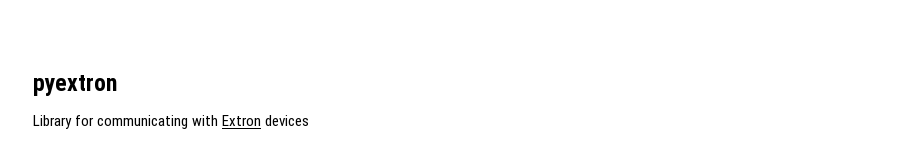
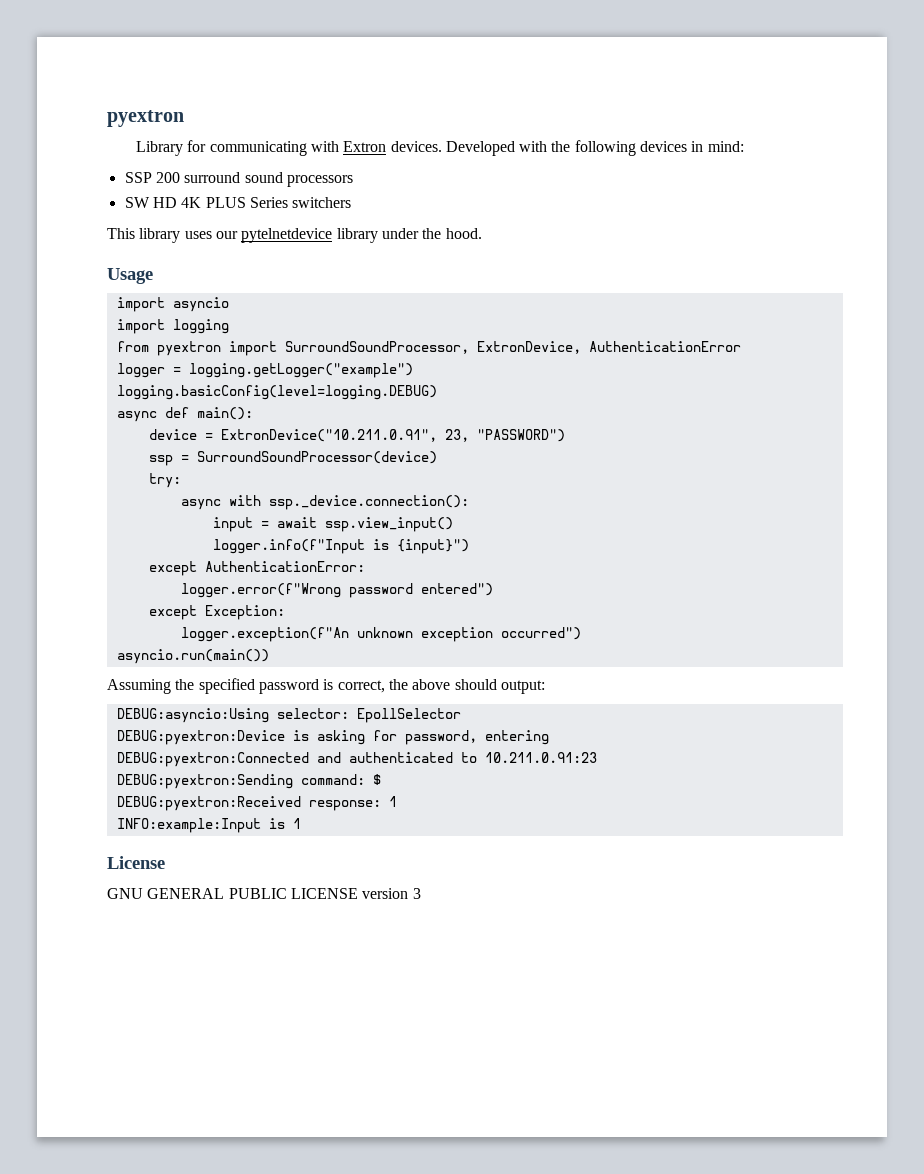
[265,115,310,126] devices -> [390,140,744,156] [124,172,353,187] [124,197,352,208] [107,228,482,243] [107,268,153,284] [116,297,229,312] [116,319,229,334] [116,341,741,356] [116,363,413,378] [116,385,437,400] [116,407,253,422] [148,429,565,442] [148,451,437,466] [148,473,181,488] [180,495,469,510] [212,517,453,532] [212,539,469,554] [148,561,365,576] [180,583,493,598] [148,605,285,620] [180,627,581,642] [116,649,269,664] [107,678,545,694] [116,708,461,723] [116,730,549,745] [116,752,597,767] [116,774,381,789] [116,796,397,811] [116,818,301,833] [107,856,165,869] [107,888,421,899] devices. Developed with the following devices in mind: // SSP 200 surround sound processors // SW HD 4K PLUS Series switchers // This library uses our pytelnetdevice library under the hood. // Usage // import asyncio // import logging // from pyextron import SurroundSoundProcessor, ExtronDevice, AuthenticationError // logger = logging.getLogger("example") // logging.basicConfig(level=logging.DEBUG) // async def main(): // device = ExtronDevice("10.211.0.91", 23, "PASSWORD") // ssp = SurroundSoundProcessor(device) // try: // async with ssp._device.connection(): // input = await ssp.view_input() // logger.info(f"Input is {input}") // except AuthenticationError: // logger.error(f"Wrong password entered") // except Exception: // logger.exception(f"An unknown exception occurred") // asyncio.run(main()) // Assuming the specified password is correct, the above should output: // DEBUG:asyncio:Using selector: EpollSelector // DEBUG:pyextron:Device is asking for password, entering // DEBUG:pyextron:Connected and authenticated to 10.211.0.91:23 // DEBUG:pyextron:Sending command: $ // DEBUG:pyextron:Received response: 1 // INFO:example:Input is 1 // License // GNU GENERAL PUBLIC LICENSE version 3

